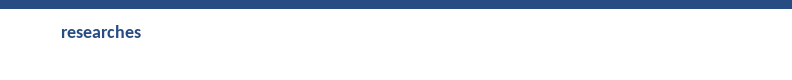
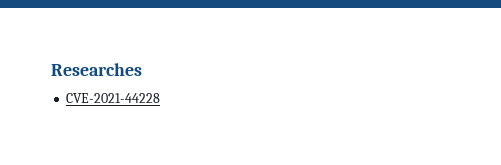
[61,25,141,38] researches -> [51,63,142,76] [66,93,161,103] Researches // CVE-2021-44228

